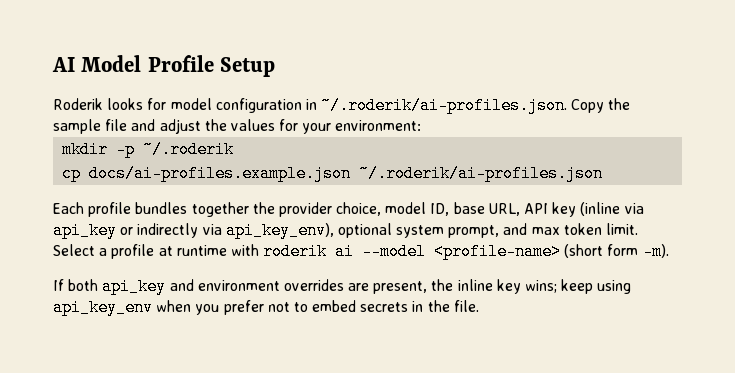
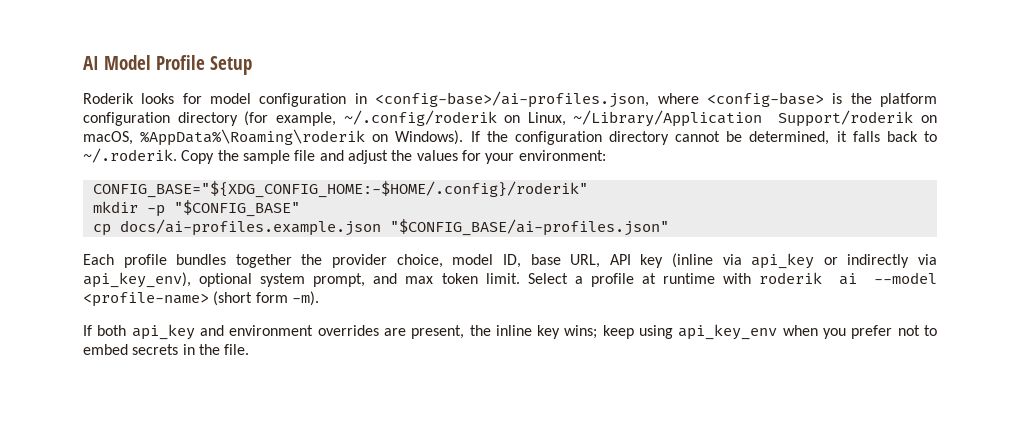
[321,97,568,114] ~/.roderik/ai-profiles.json. -> [375,91,938,108] [83,110,937,127] [83,129,937,146] [83,148,177,163] <config-base>/ai-profiles.json, where <config-base> is the platform configuration directory (for example, ~/.config/roderik on Linux, ~/Library/Application Support/roderik on macOS, %AppData%\Roaming\roderik on Windows). If the configuration directory cannot be determined, it falls back to ~/.roderik.
(422, 125) none -> [92,181,588,198] // CONFIG_BASE="${XDG_CONFIG_HOME:-$HOME/.config}/roderik"
[143,141,235,158] ~/.roderik -> [173,200,300,217] "$CONFIG_BASE"
[359,165,604,182] ~/.roderik/ai-profiles.json -> [389,219,669,236] "$CONFIG_BASE/ai-profiles.json"

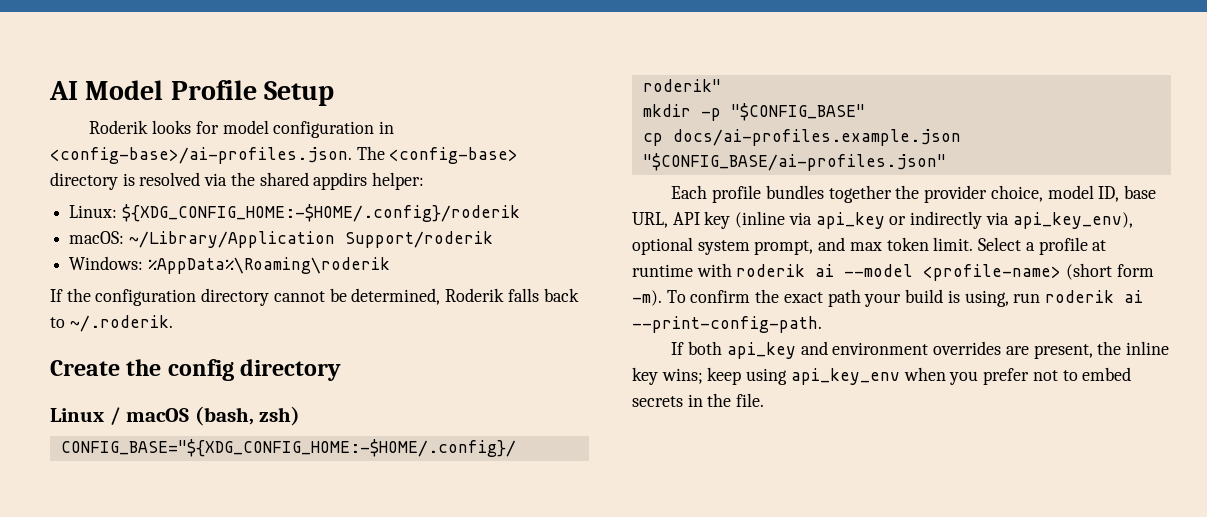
[375,91,938,108] [83,110,566,126] <config-base>/ai-profiles.json, where <config-base> is the platform configuration directory (for example, ~/.config/roderik on Linux, -> [50,146,519,164] [50,172,425,190] [69,204,520,222] [69,231,125,244] <config-base>/ai-profiles.json. The <config-base> directory is resolved via the shared appdirs helper: // Linux: ${XDG_CONFIG_HOME:-$HOME/.config}/roderik // macOS:
[921,115,937,123] [83,131,133,145] on macOS, -> [69,256,144,270] // Windows:
[372,130,464,145] on Windows). -> (390, 265) //
[836,131,847,142] it -> [445,288,505,302] Roderik
[181,150,606,164] Copy the sample file and adjust the values for your environment: -> [50,359,342,381] [50,406,301,426] // Create the config directory // Linux / macOS (bash, zsh)
(319, 298) none -> [666,289,1143,307] [632,316,822,333] To confirm the exact path your build is using, run roderik ai --print-config-path.

